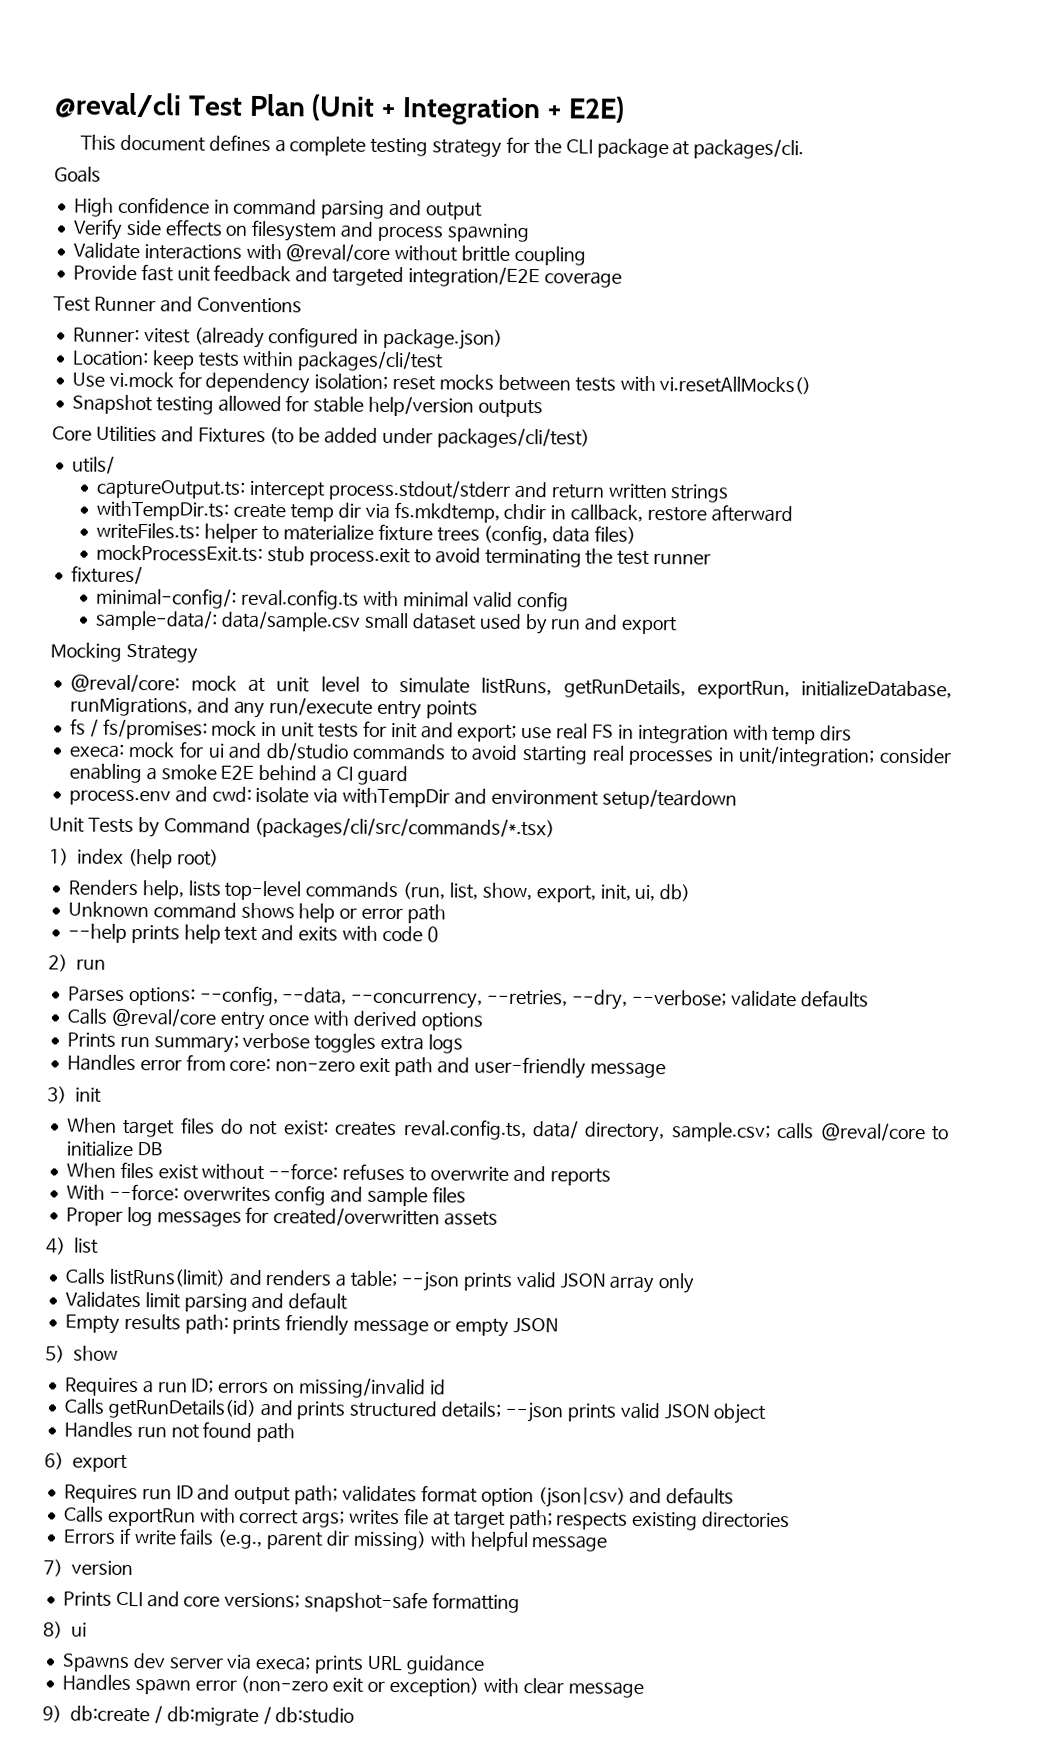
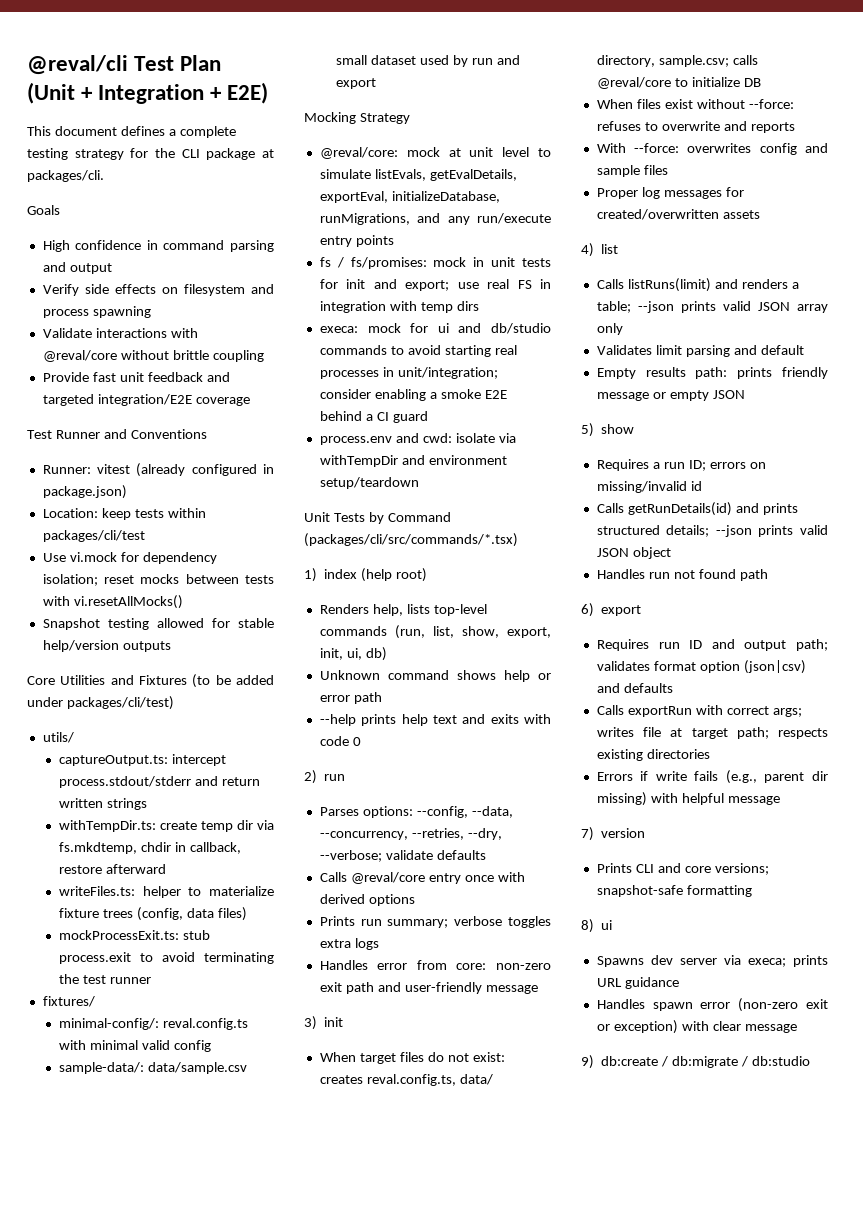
[481,677,790,700] listRuns, getRunDetails, exportRun, -> [374,169,517,181] [319,191,388,203] listEvals, getEvalDetails, exportEval,

